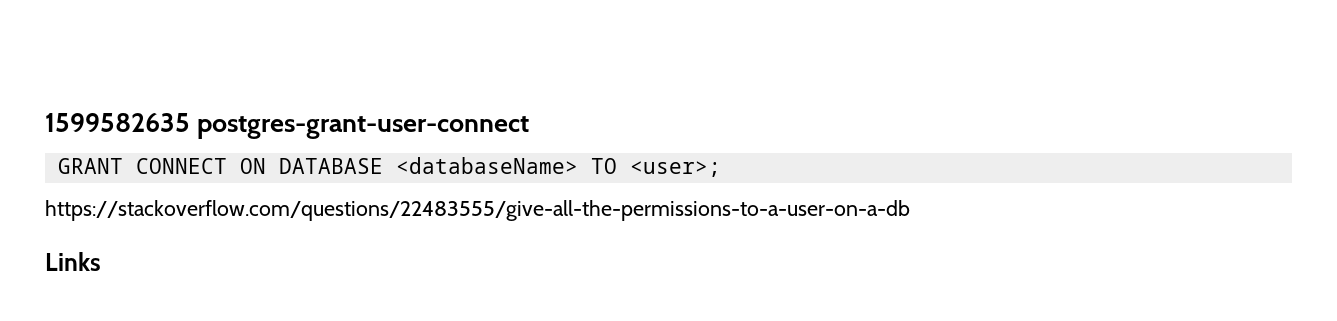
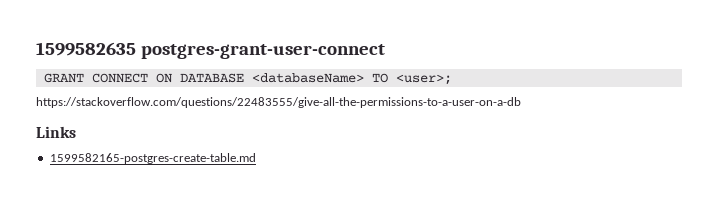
(101, 261) none -> [49,153,256,164] // 1599582165-postgres-create-table.md

